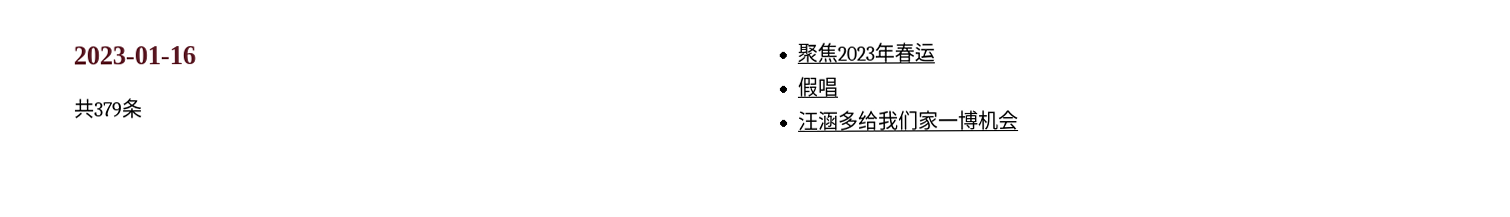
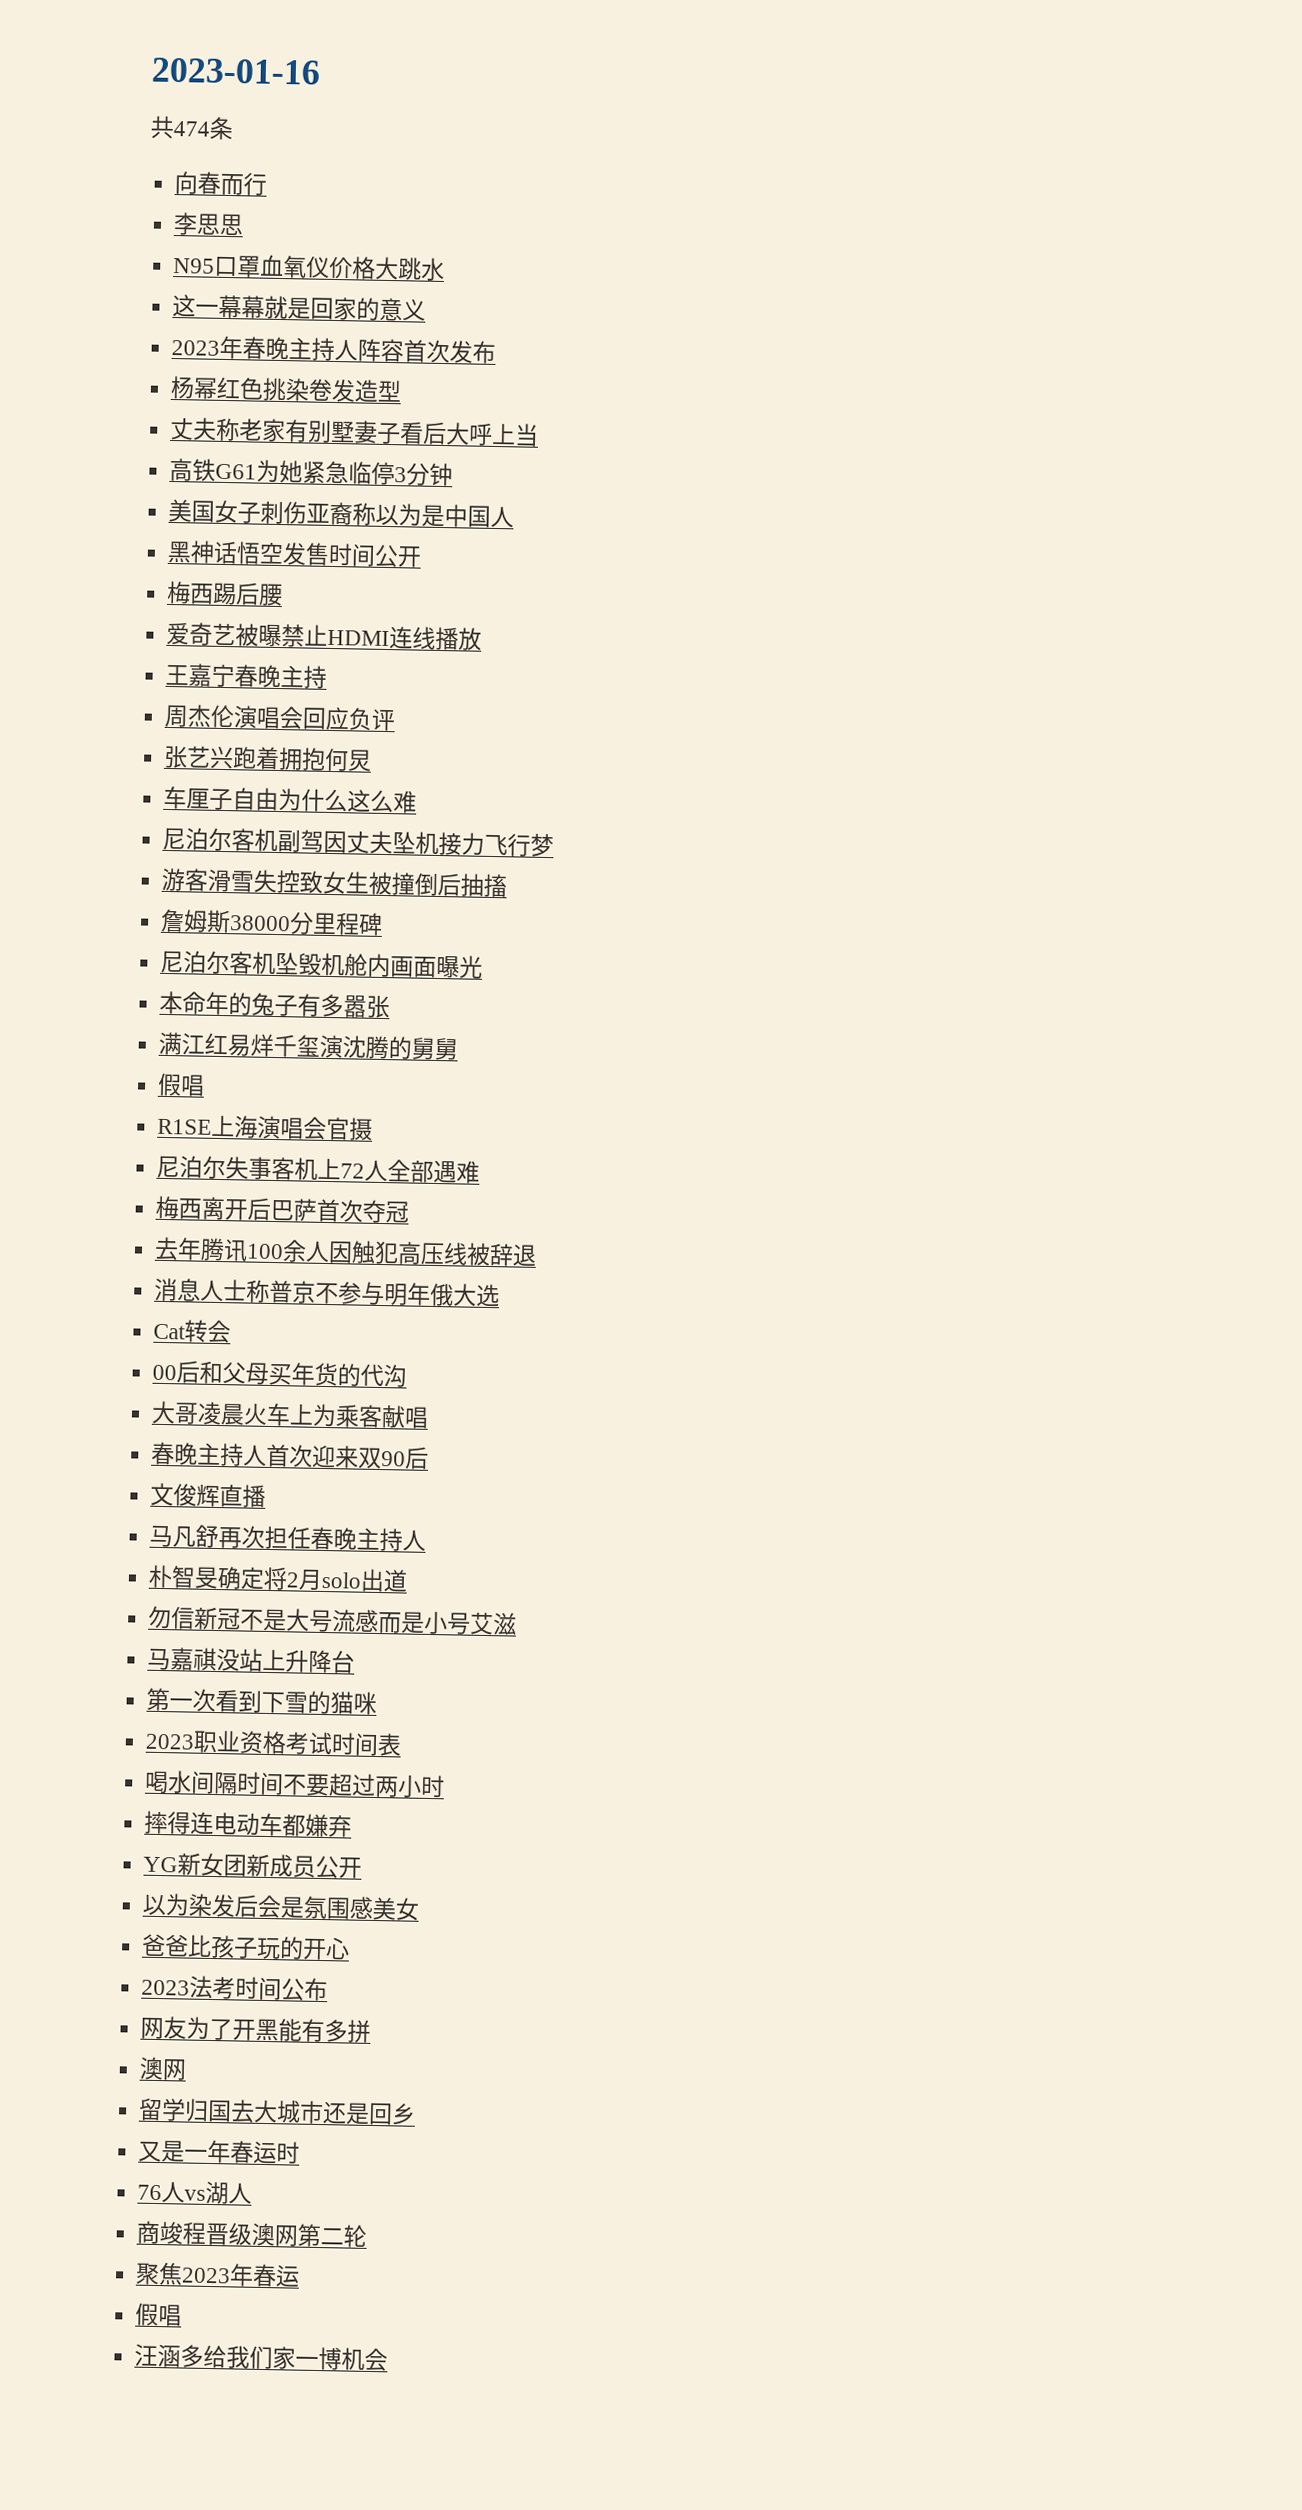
[93,102,123,118] 379 -> [173,120,210,137] 474
(143, 108) none -> [174,171,268,196] [173,212,245,236] [173,254,446,282] [172,293,427,322] [171,335,497,364] [170,375,403,403] [169,416,540,447] [169,457,454,487] [168,498,515,528] [167,540,423,568] [166,580,284,607] [166,621,483,651] [165,663,328,689] [164,704,397,732] [163,744,373,772] [163,785,418,814] [162,827,555,858] [161,867,509,898] [160,908,384,936] [160,950,484,979] [159,990,391,1019] [158,1031,459,1061] [157,1072,206,1097] [157,1114,374,1141] [156,1155,481,1184] [155,1195,410,1224] [154,1236,538,1267] [154,1277,501,1308] [153,1319,232,1344] [152,1360,408,1388] [151,1400,430,1429] [151,1441,430,1470] [150,1482,267,1508] [149,1524,427,1552] [148,1564,409,1593] [147,1605,518,1636] [147,1647,356,1674] [146,1687,378,1716] [145,1730,403,1757] [144,1770,446,1798] [144,1810,353,1838] [143,1852,363,1879] [142,1893,421,1921] [141,1933,351,1961] [141,1975,329,2002] [140,2016,372,2043] [139,2056,188,2081] [138,2097,417,2126] [138,2139,301,2165] [137,2180,253,2205] [136,2220,369,2248] // 向春而行 // 李思思 // N95口罩血氧仪价格大跳水 // 这一幕幕就是回家的意义 // 2023年春晚主持人阵容首次发布 // 杨幂红色挑染卷发造型 // 丈夫称老家有别墅妻子看后大呼上当 // 高铁G61为她紧急临停3分钟 // 美国女子刺伤亚裔称以为是中国人 // 黑神话悟空发售时间公开 // 梅西踢后腰 // 爱奇艺被曝禁止HDMI连线播放 // 王嘉宁春晚主持 // 周杰伦演唱会回应负评 // 张艺兴跑着拥抱何炅 // 车厘子自由为什么这么难 // 尼泊尔客机副驾因丈夫坠机接力飞行梦 // 游客滑雪失控致女生被撞倒后抽搐 // 詹姆斯38000分里程碑 // 尼泊尔客机坠毁机舱内画面曝光 // 本命年的兔子有多嚣张 // 满江红易烊千玺演沈腾的舅舅 // 假唱 // R1SE上海演唱会官摄 // 尼泊尔失事客机上72人全部遇难 // 梅西离开后巴萨首次夺冠 // 去年腾讯100余人因触犯高压线被辞退 // 消息人士称普京不参与明年俄大选 // Cat转会 // 00后和父母买年货的代沟 // 大哥凌晨火车上为乘客献唱 // 春晚主持人首次迎来双90后 // 文俊辉直播 // 马凡舒再次担任春晚主持人 // 朴智旻确定将2月solo出道 // 勿信新冠不是大号流感而是小号艾滋 // 马嘉祺没站上升降台 // 第一次看到下雪的猫咪 // 2023职业资格考试时间表 // 喝水间隔时间不要超过两小时 // 摔得连电动车都嫌弃 // YG新女团新成员公开 // 以为染发后会是氛围感美女 // 爸爸比孩子玩的开心 // 2023法考时间公布 // 网友为了开黑能有多拼 // 澳网 // 留学归国去大城市还是回乡 // 又是一年春运时 // 76人vs湖人 // 商竣程晋级澳网第二轮

